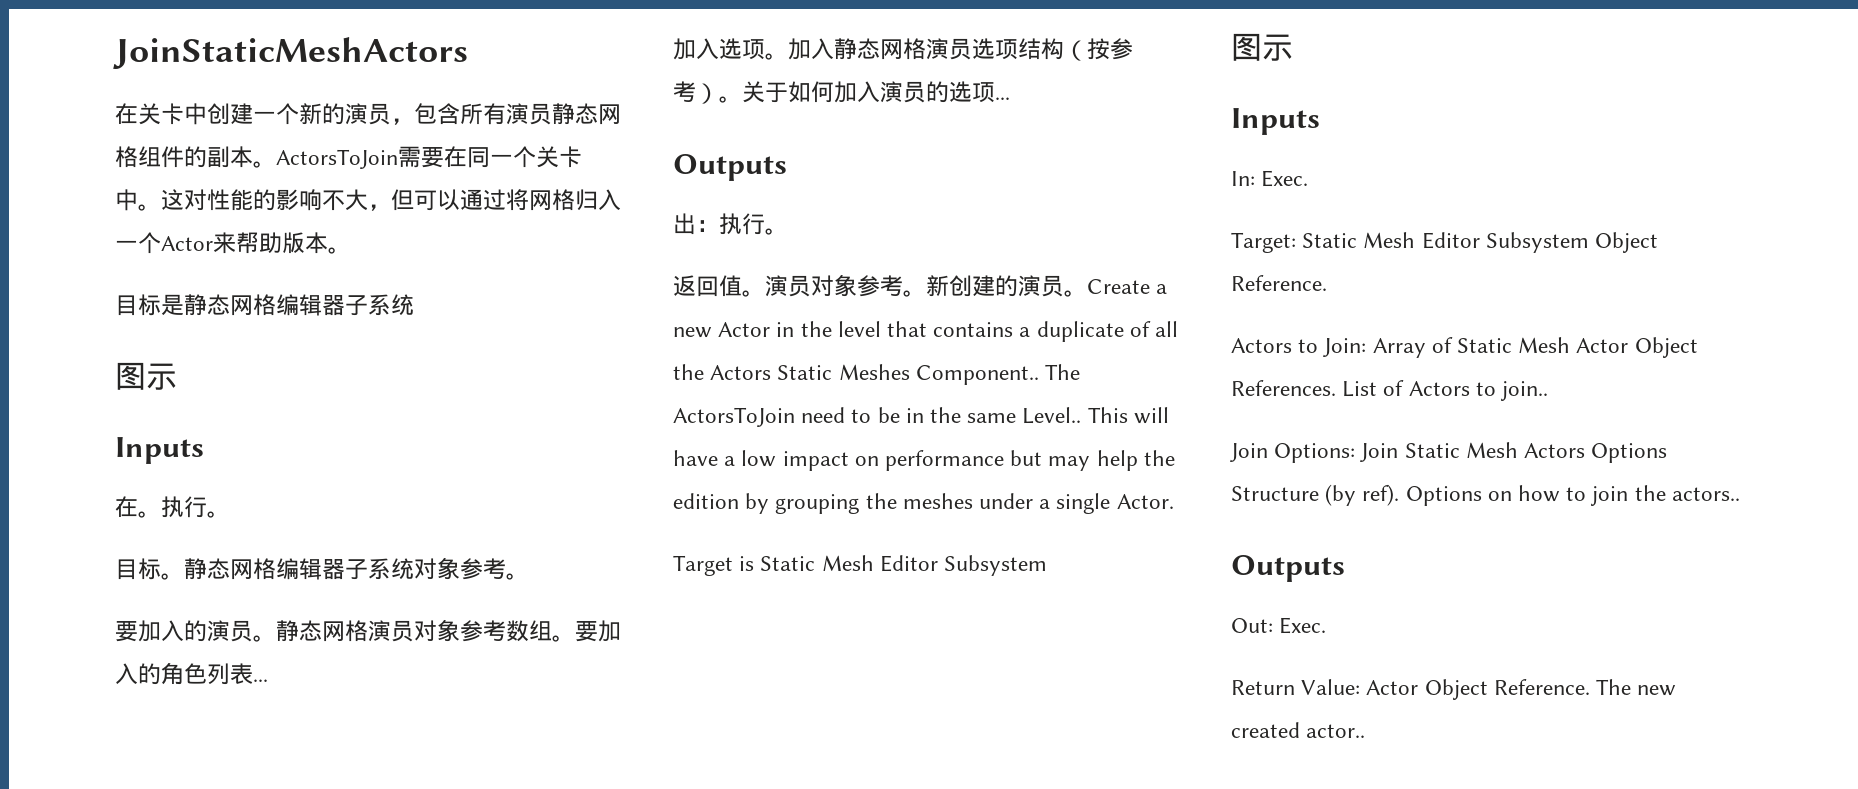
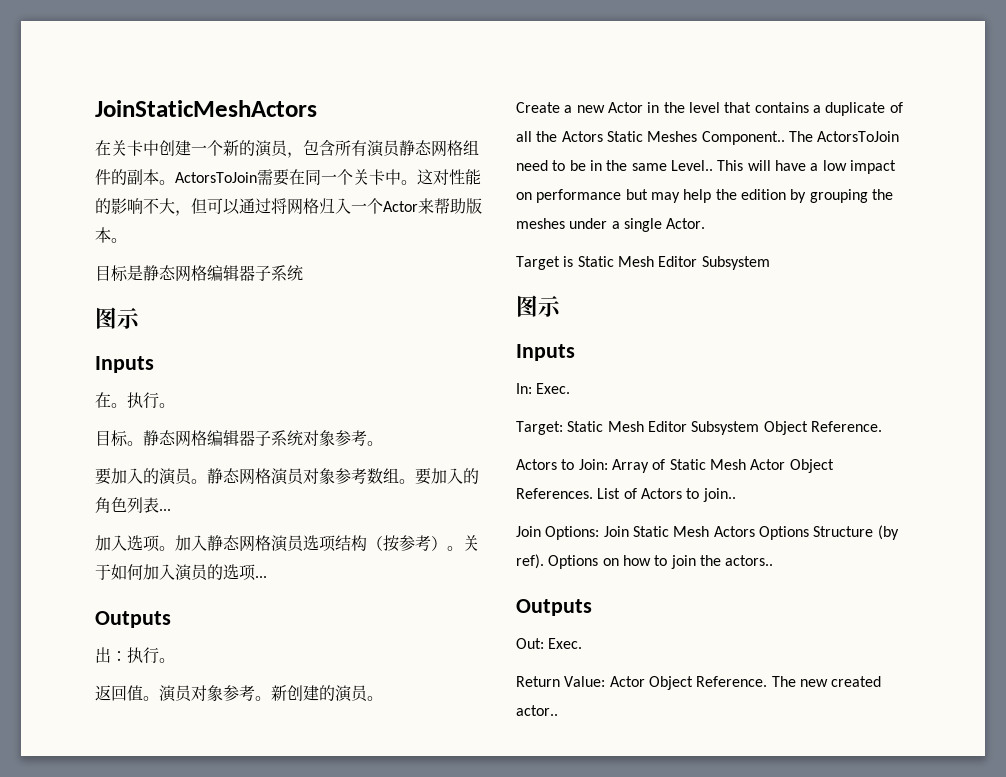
(1087, 293) none -> (383, 698) //

